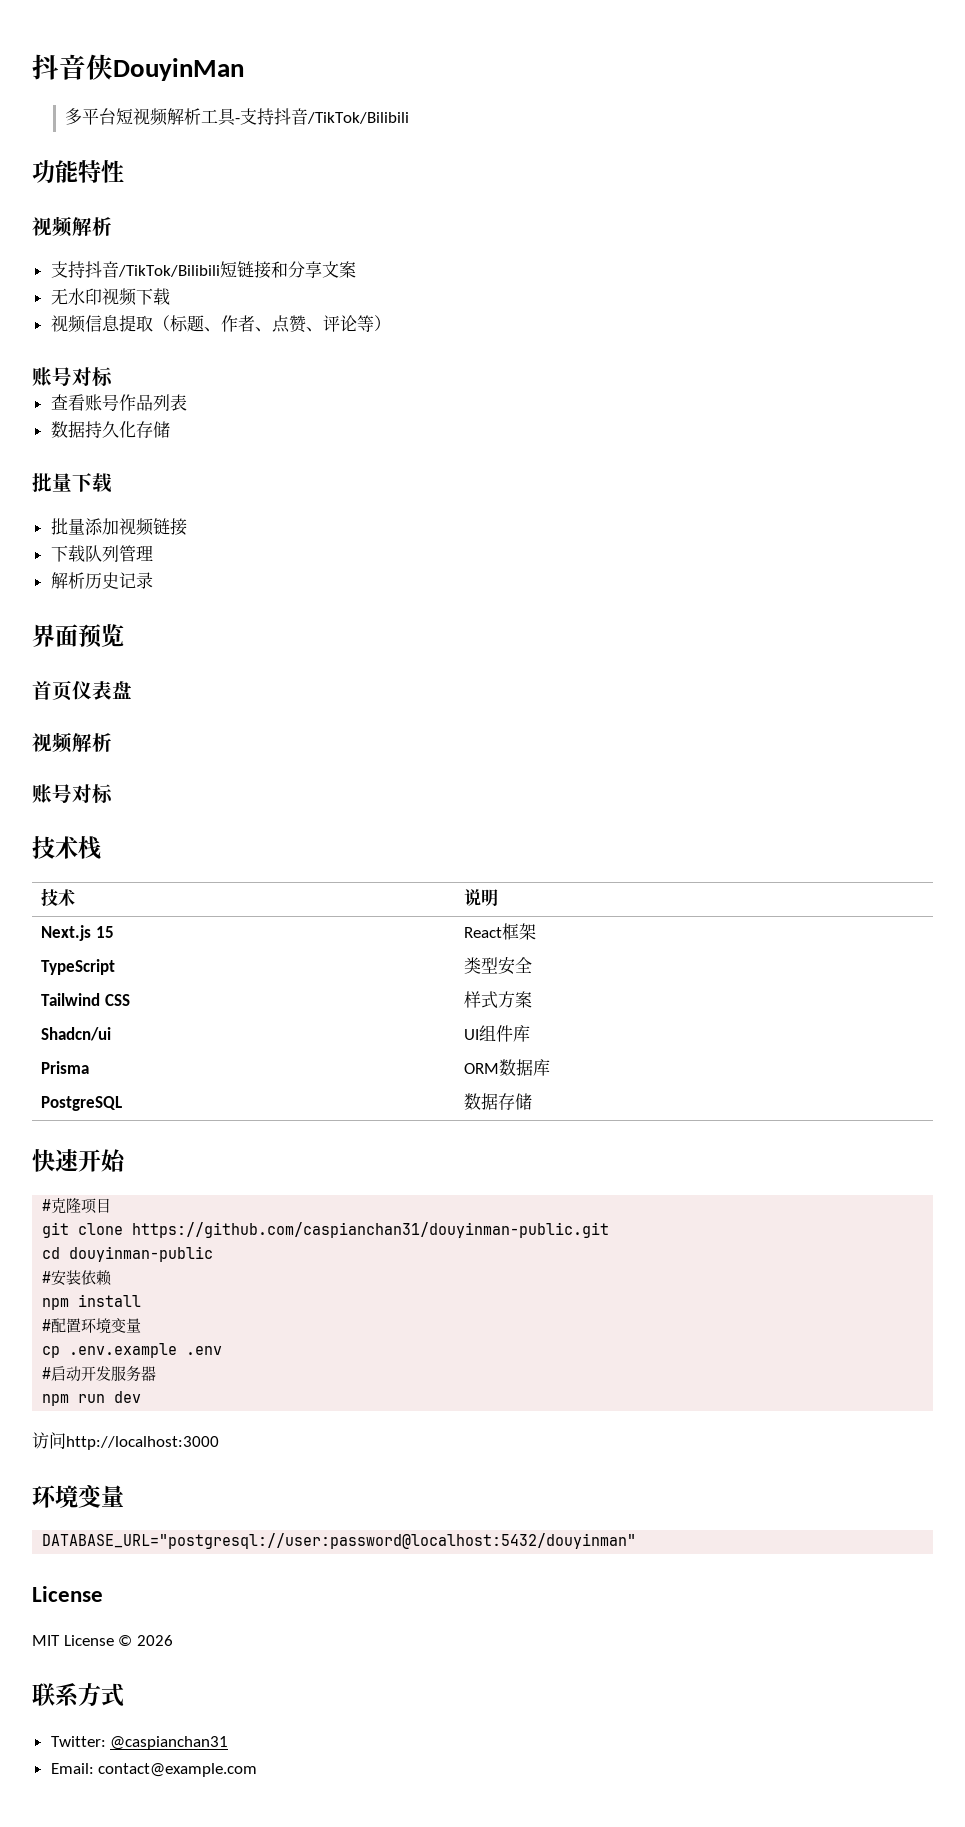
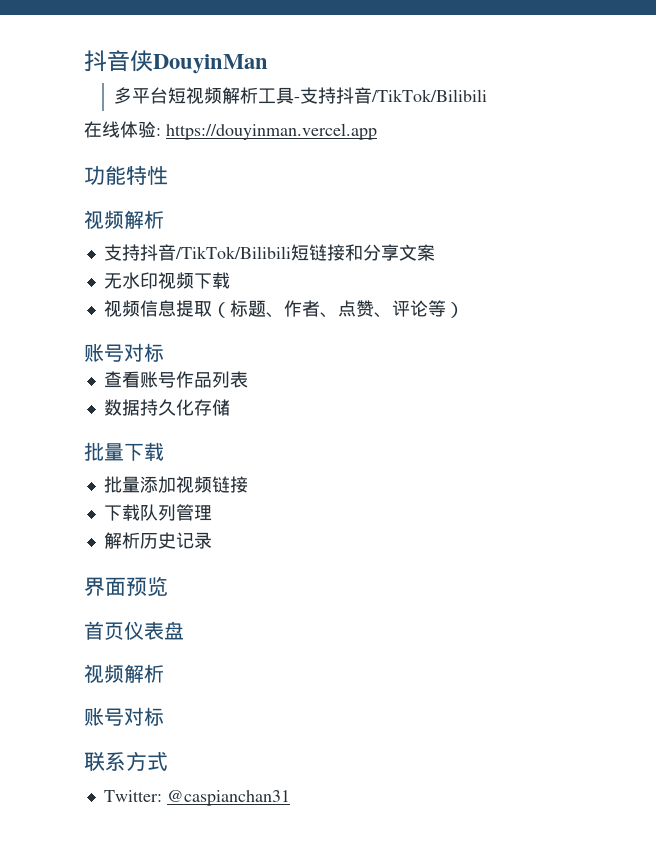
(409, 118) none -> [84,121,377,140] // 在线体验: https://douyinman.vercel.app
[32,836,101,860] [41,888,76,906] [464,889,499,906] [41,925,114,941] [464,923,537,940] [41,959,116,975] [464,957,533,975] [41,993,130,1006] [464,991,533,1009] [41,1027,112,1041] [464,1025,531,1042] [41,1061,90,1074] [464,1059,551,1076] [41,1096,123,1111] [464,1093,533,1110] [32,1149,126,1172] [42,1197,112,1214] [42,1222,610,1238] [42,1246,214,1262] [42,1270,113,1286] [42,1294,142,1310] [42,1318,142,1334] [42,1343,223,1358] [42,1366,157,1382] [42,1391,142,1406] [32,1432,219,1450] [32,1484,124,1508] [42,1533,637,1549] [32,1586,103,1602] [32,1635,173,1646] // 技术栈 // 技术 | 说明 // Next.js 15 | React框架 // TypeScript | 类型安全 // Tailwind CSS | 样式方案 // Shadcn/ui | UI组件库 // Prisma | ORM数据库 // PostgreSQL | 数据存储 // 快速开始 // #克隆项目 // git clone https://github.com/caspianchan31/douyinman-public.git // cd douyinman-public // #安装依赖 // npm install // #配置环境变量 // cp .env.example .env // #启动开发服务器 // npm run dev // 访问http://localhost:3000 // 环境变量 // DATABASE_URL="postgresql://user:password@localhost:5432/douyinman" // License // MIT License © 2026 -> (164, 716) none
[50,1763,258,1777] // Email: contact@example.com -> (290, 798) none

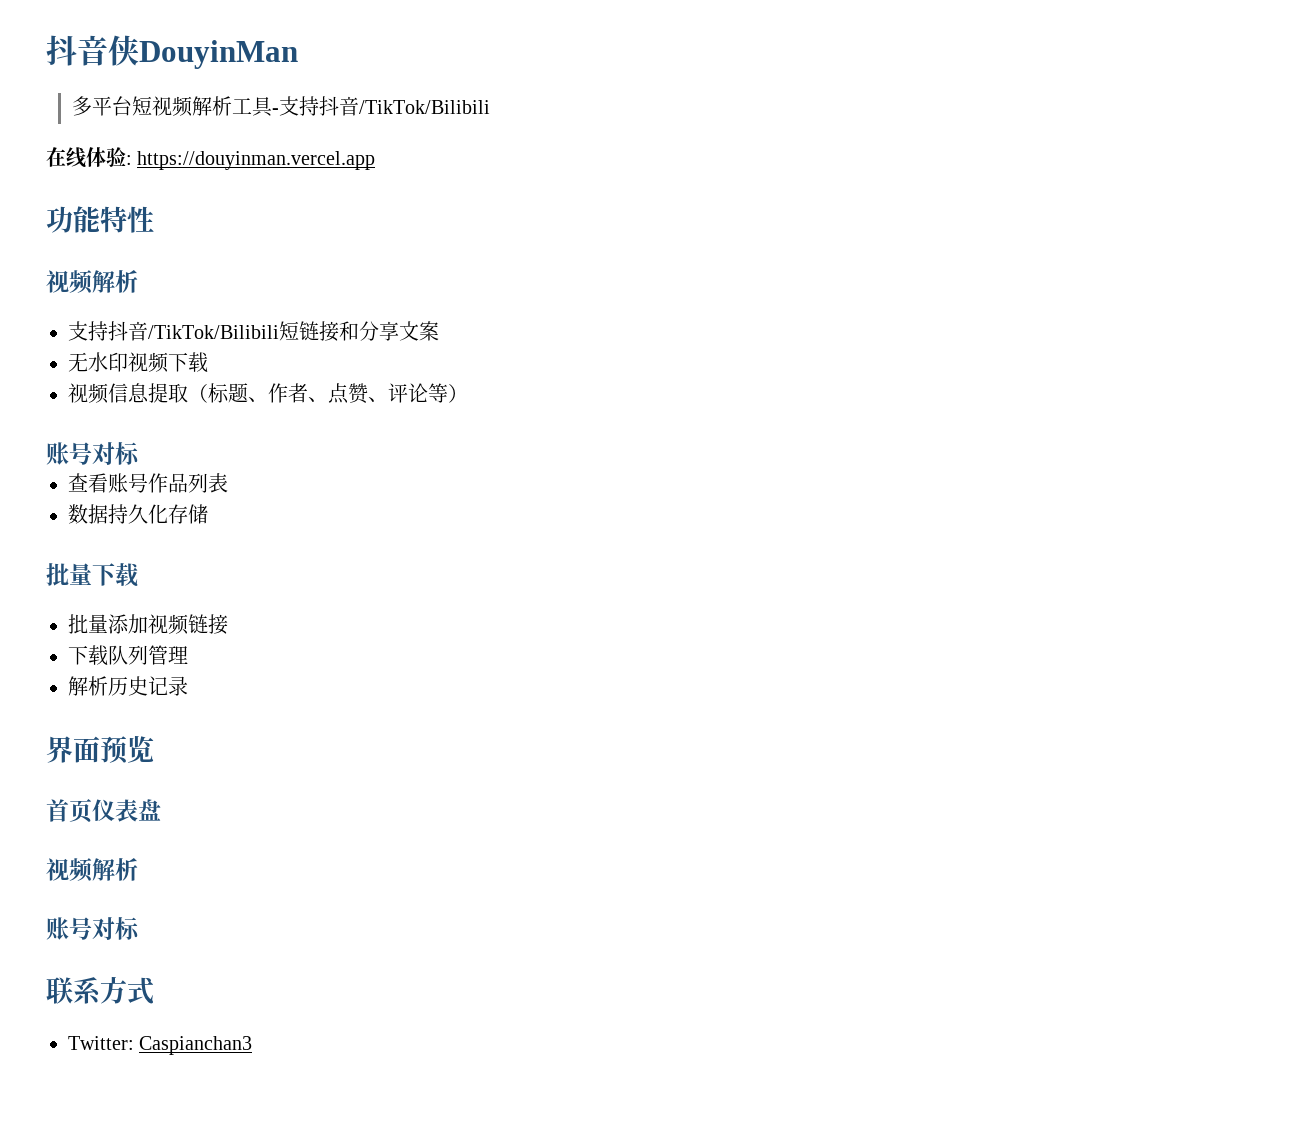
[166,790,290,806] @caspianchan31 -> [139,1036,253,1055] Caspianchan3

